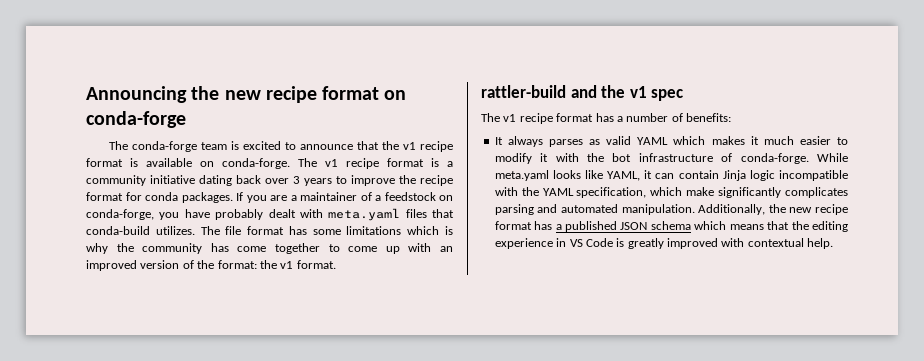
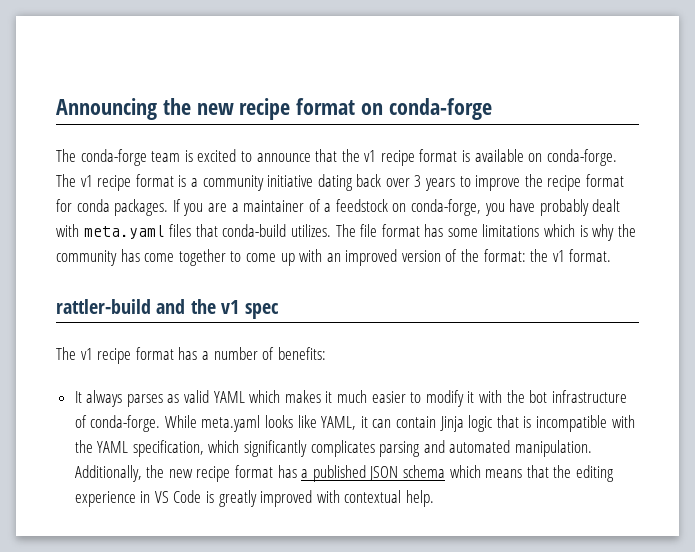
(775, 175) none -> [496,415,532,428] that is
[686,187,715,196] make -> (240, 446) none

